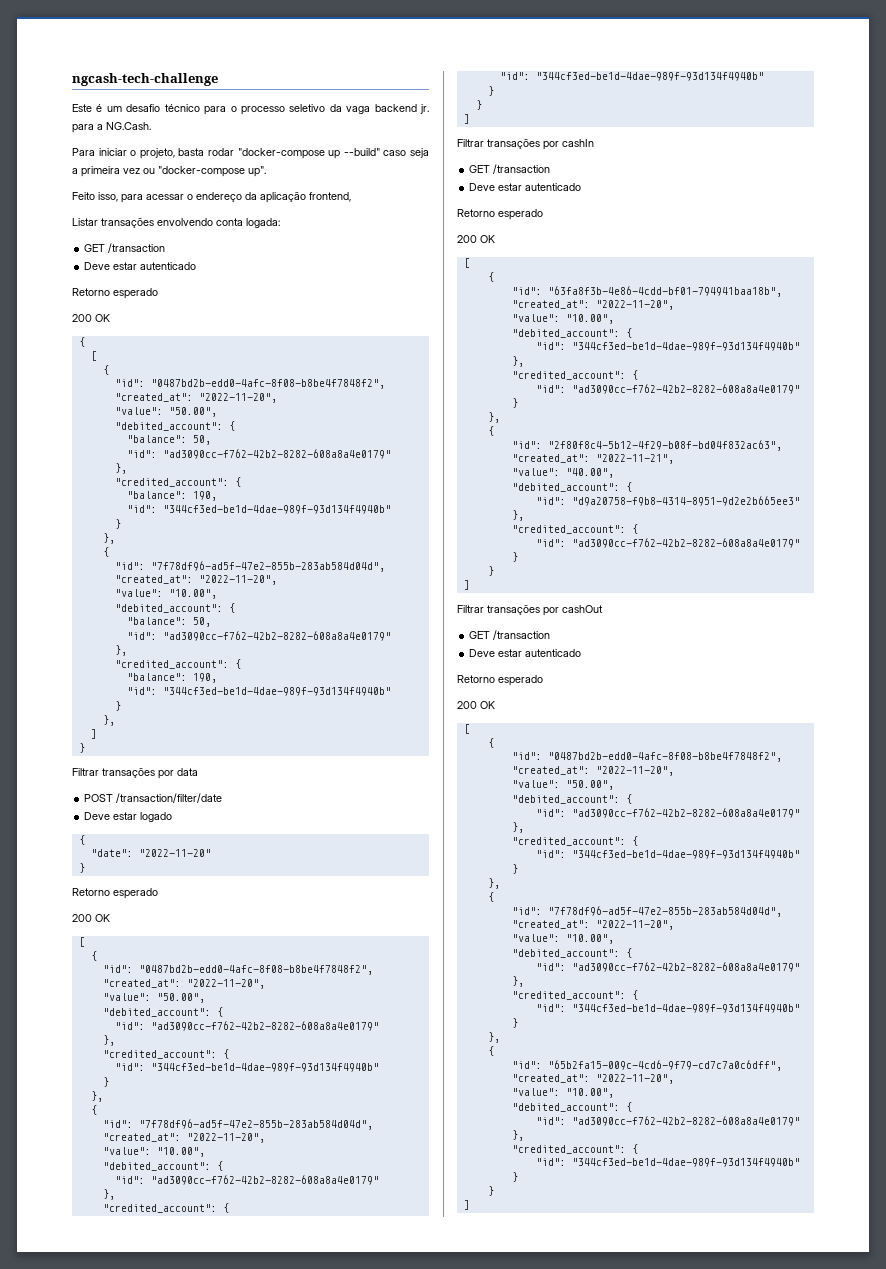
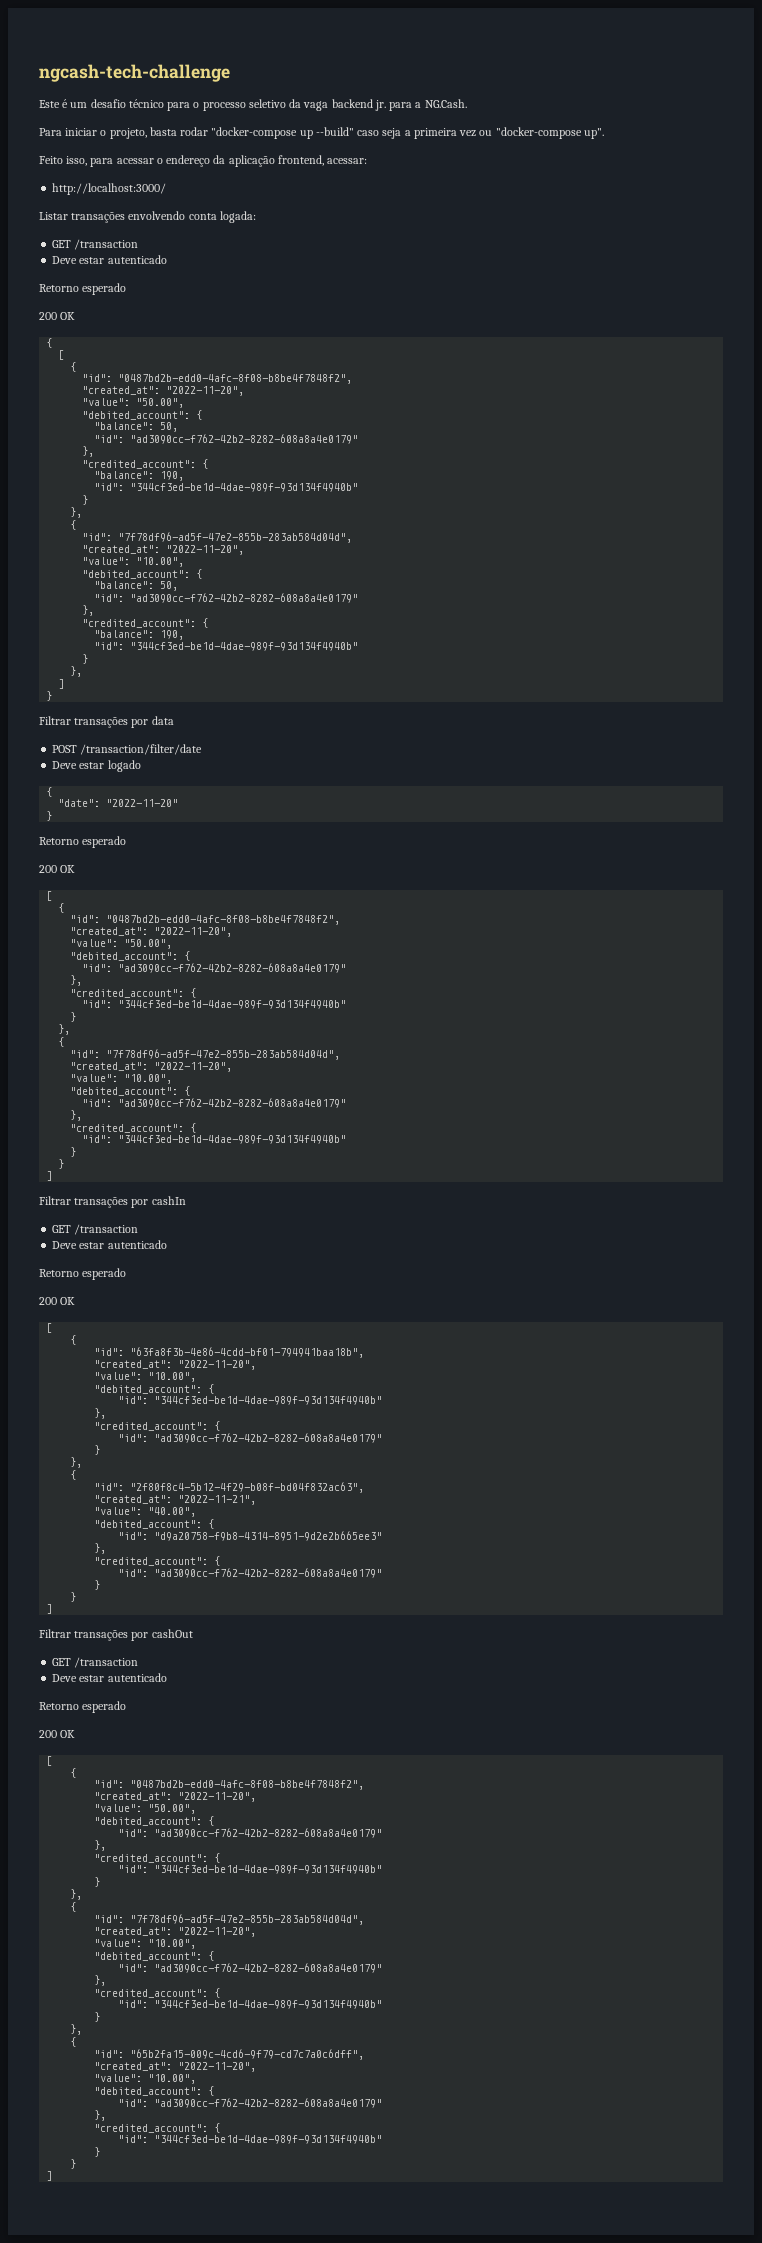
(351, 197) none -> [327,158,368,164] [52,183,167,195] acessar: // http://localhost:3000/

